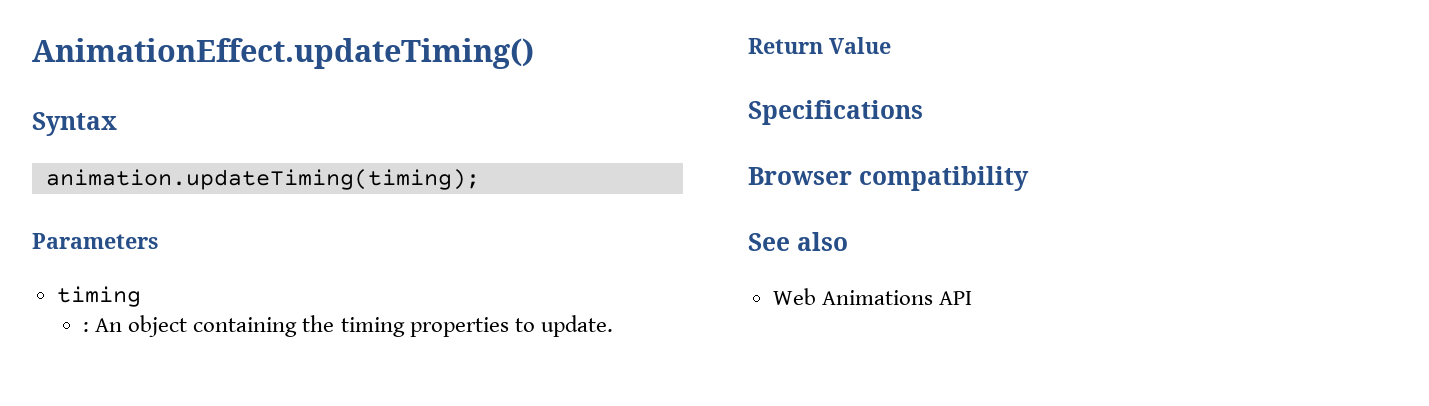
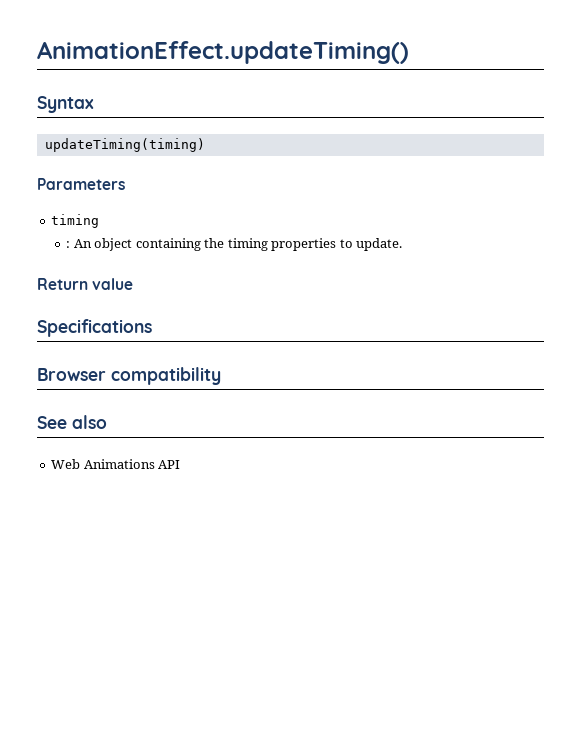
[45,169,480,190] animation.updateTiming(timing); -> [44,138,205,152] updateTiming(timing)
[829,37,891,54] Value -> [92,278,134,290] value

